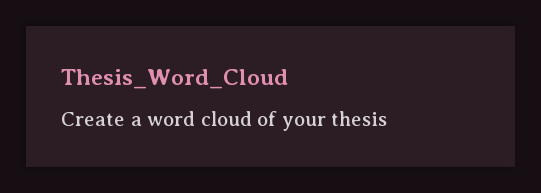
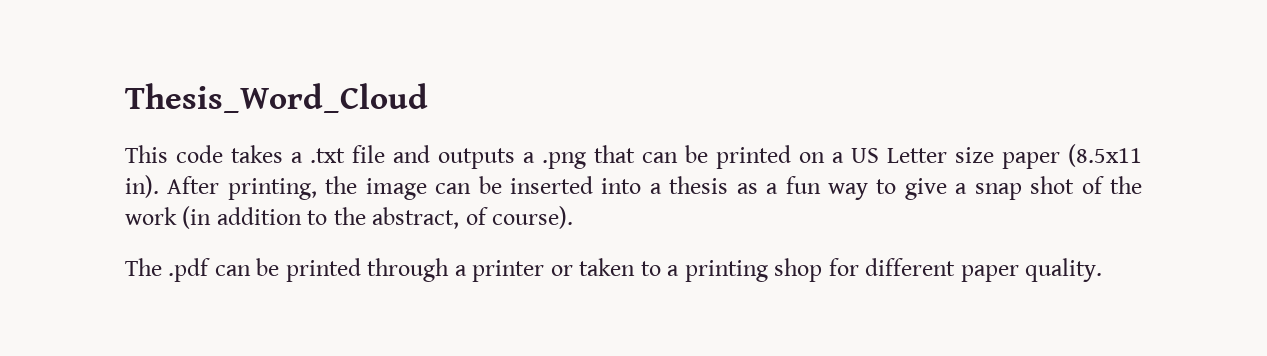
[61,111,388,131] Create a word cloud of your thesis -> [125,144,1142,169] [125,175,1143,200] [125,206,574,229] [125,258,1103,282] This code takes a .txt file and outputs a .png that can be printed on a US Letter size paper (8.5x11 in). After printing, the image can be inserted into a thesis as a fun way to give a snap shot of the work (in addition to the abstract, of course). // The .pdf can be printed through a printer or taken to a printing shop for different paper quality.

